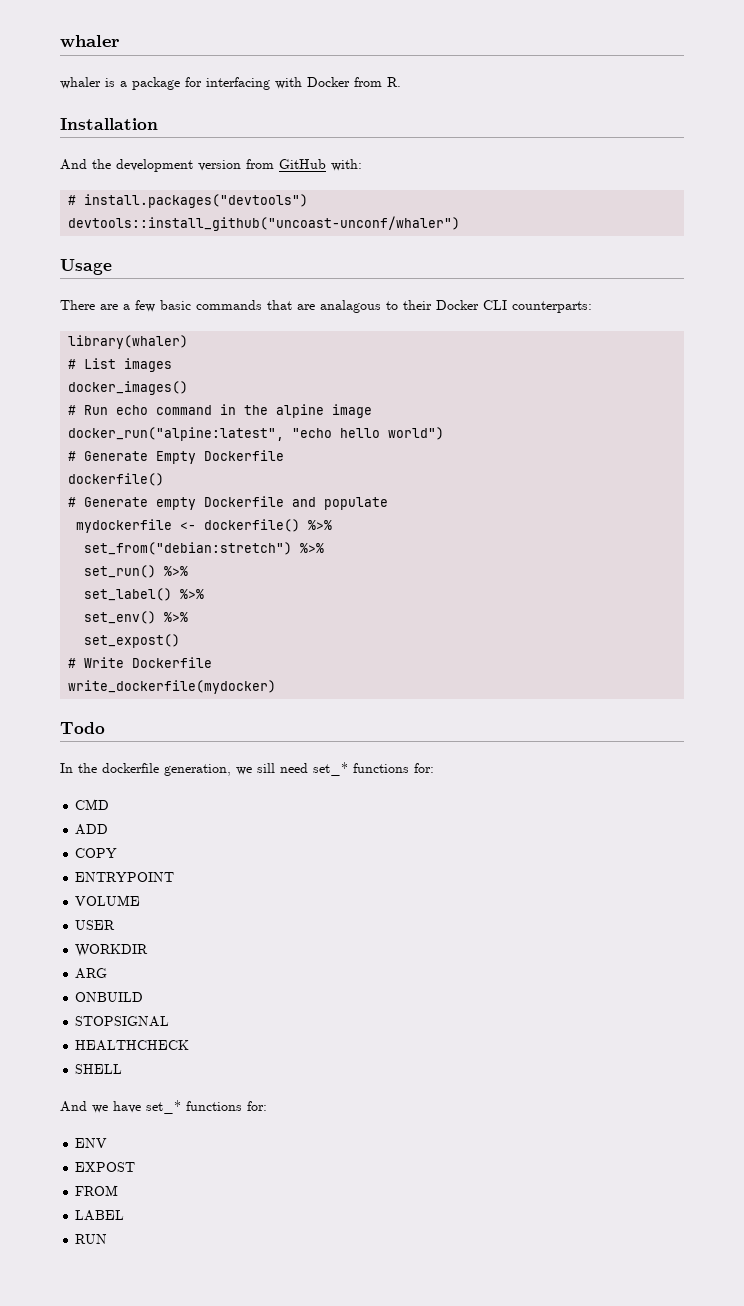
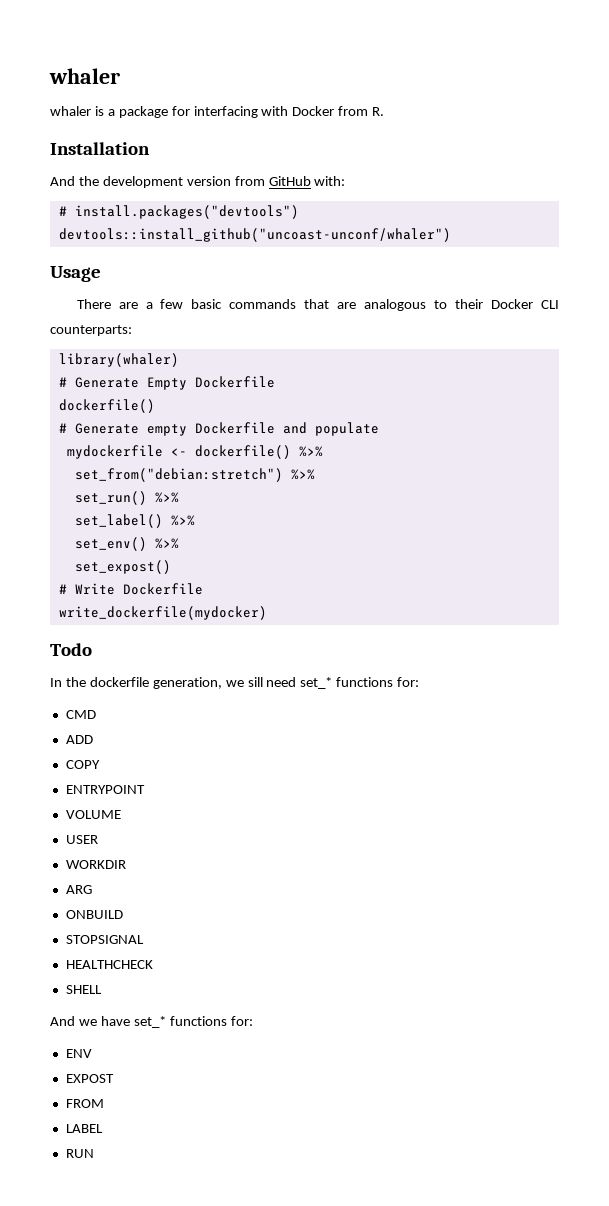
[320,300,381,313] analagous -> [364,299,427,311] analogous
[68,358,173,372] [68,381,189,395] [68,404,373,418] [68,427,445,441] // # List images // docker_images() // # Run echo command in the alpine image // docker_run("alpine:latest", "echo hello world") -> (179, 360) none

